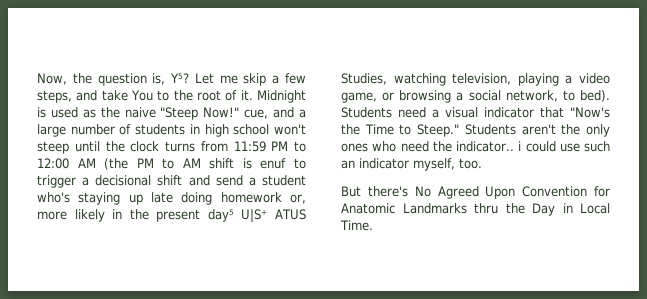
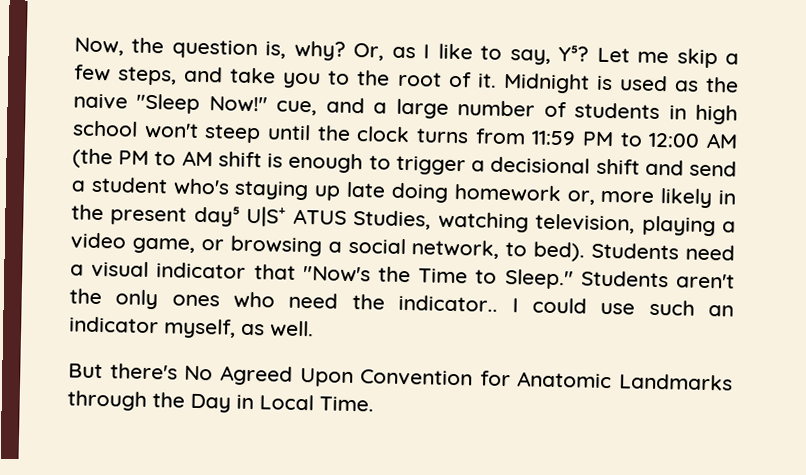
(166, 79) none -> [293,40,551,65] why? Or, as I like to say,
[131,90,154,101] You -> [282,72,322,89] you
[160,107,199,120] "Steep -> [136,93,201,114] "Sleep
[260,158,287,169] enuf -> [288,152,364,174] enough
[417,124,460,137] Steep." -> [504,269,574,290] Sleep."
[518,141,522,151] i -> [511,298,519,313] I
[459,158,482,169] too. -> [241,320,314,338] as well.
[474,203,498,214] thru -> [67,390,147,411] through

